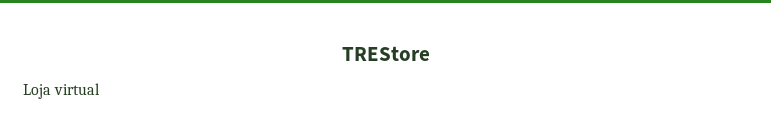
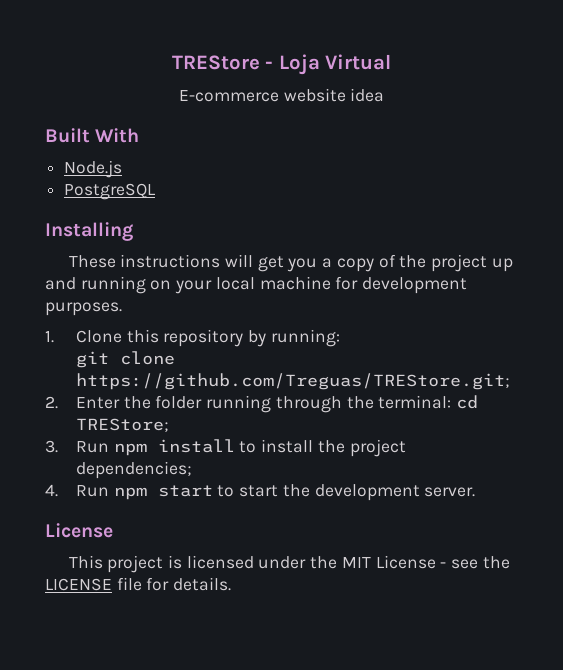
[23,83,101,99] // Loja virtual -> [265,54,392,75] [178,88,385,102] [45,128,140,143] [64,160,123,178] [64,183,157,200] [45,222,133,241] [68,254,513,272] [45,276,468,294] [45,302,122,316] [45,329,340,347] [75,351,175,368] [75,373,510,390] [45,395,479,413] [75,418,169,432] [45,439,406,457] [75,461,192,479] [45,484,476,501] [45,523,113,538] [68,555,510,573] [45,577,232,591] - Loja Virtual // E-commerce website idea // Built With // Node.js // PostgreSQL // Installing // These instructions will get you a copy of the project up and running on your local machine for development purposes. // 1. Clone this repository by running: // git clone https://github.com/Treguas/TREStore.git; // 2. Enter the folder running through the terminal: cd TREStore; // 3. Run npm install to install the project dependencies; // 4. Run npm start to start the development server. // License // This project is licensed under the MIT License - see the LICENSE file for details.

